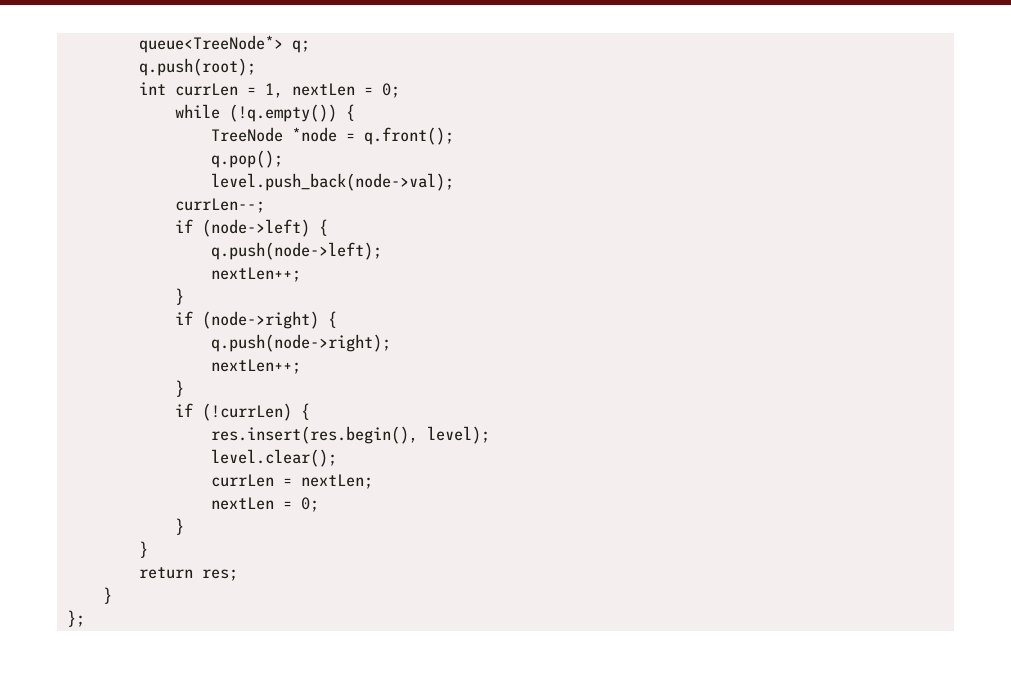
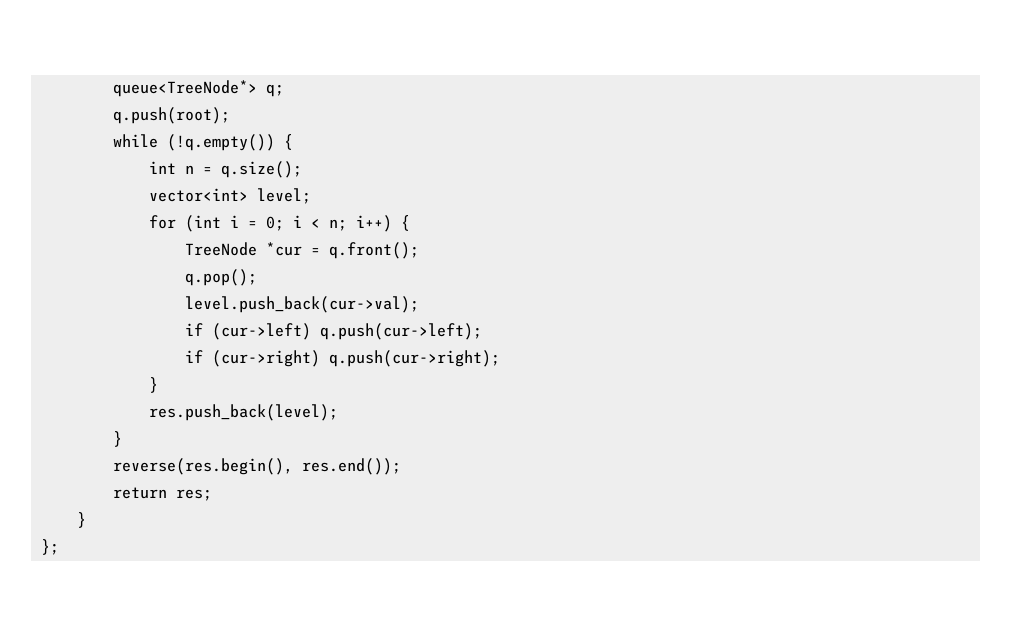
[139,82,401,98] [175,104,338,122] int currLen = 1, nextLen = 0; // while (!q.empty()) -> [112,134,293,151] [148,161,302,178] [148,188,311,204] [148,215,392,232] while (!q.empty()) { // int n = q.size(); // vector<int> level; // for (int i = 0; i < n; i++)
[292,127,338,142] *node -> [265,242,302,256] *cur
[211,173,455,191] [175,198,266,213] [175,219,329,237] [211,242,383,260] [211,267,302,282] [175,288,185,305] [175,311,338,329] [211,334,392,352] [211,359,302,374] [175,380,185,397] [175,403,311,421] [211,426,491,444] [211,449,338,467] [211,474,374,489] [211,497,320,512] [175,518,185,535] [139,541,149,558] level.push_back(node->val); // currLen--; // if (node->left) { // q.push(node->left); // nextLen++; // } // if (node->right) { // q.push(node->right); // nextLen++; // } // if (!currLen) { // res.insert(res.begin(), level); // level.clear(); // currLen = nextLen; // nextLen = 0; // } // } -> [184,296,419,313] [184,323,482,340] [184,350,500,367] [148,377,158,393] [148,404,338,421] [112,431,122,447] [112,458,401,475] level.push_back(cur->val); // if (cur->left) q.push(cur->left); // if (cur->right) q.push(cur->right); // } // res.push_back(level); // } // reverse(res.begin(), res.end());

